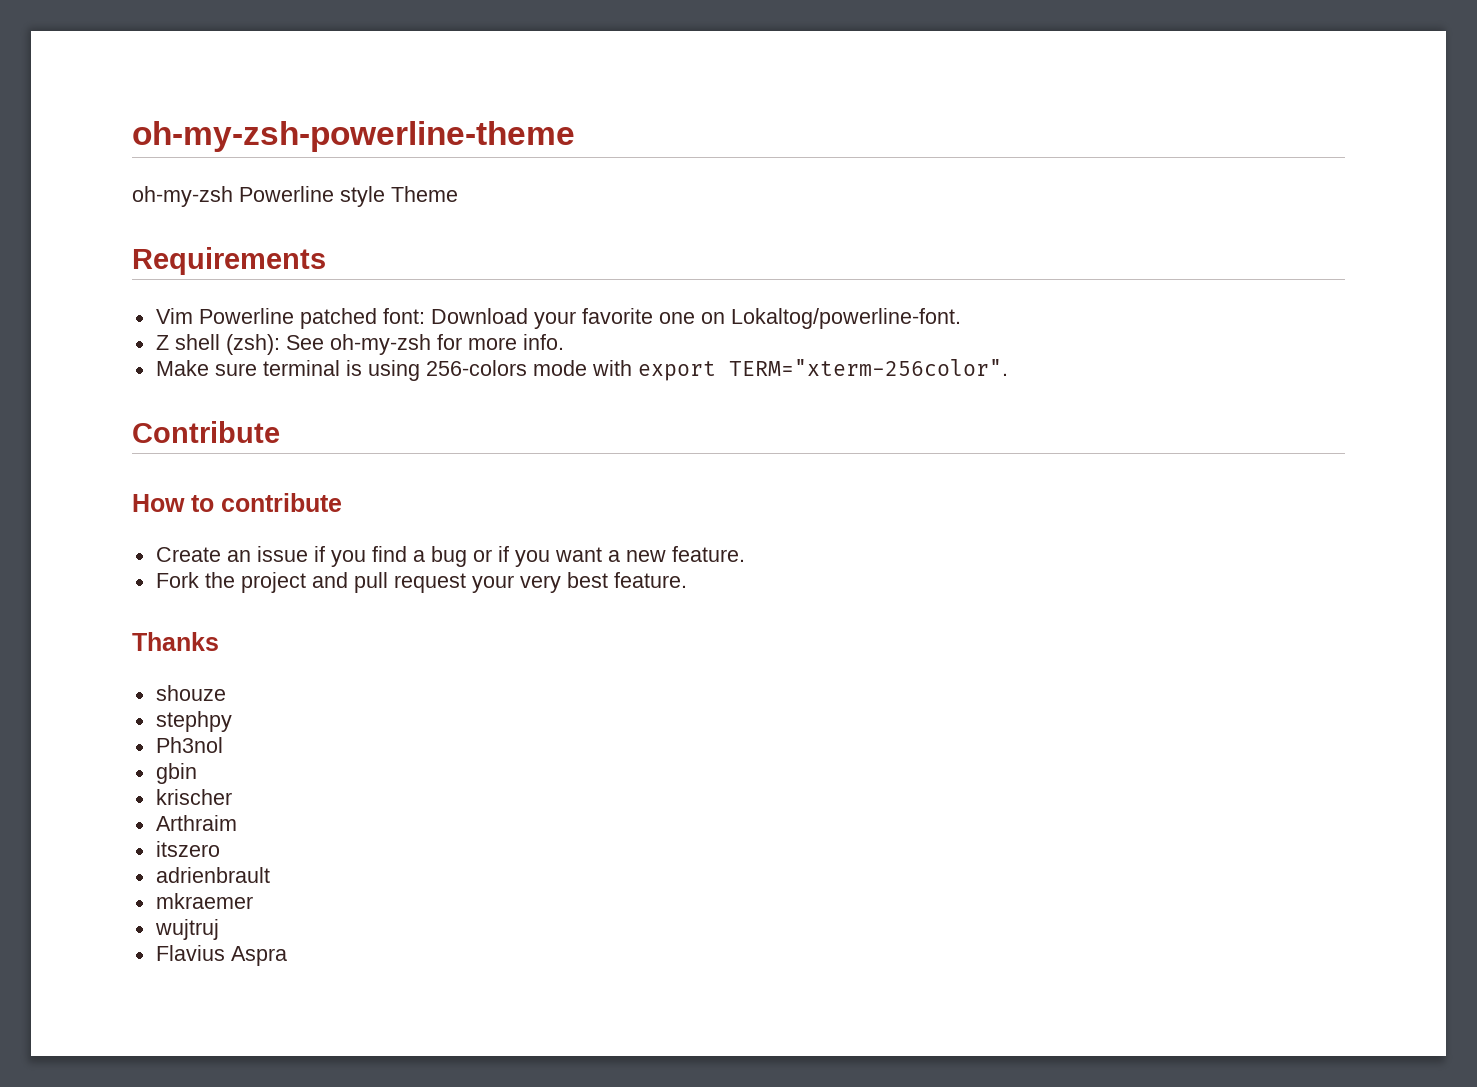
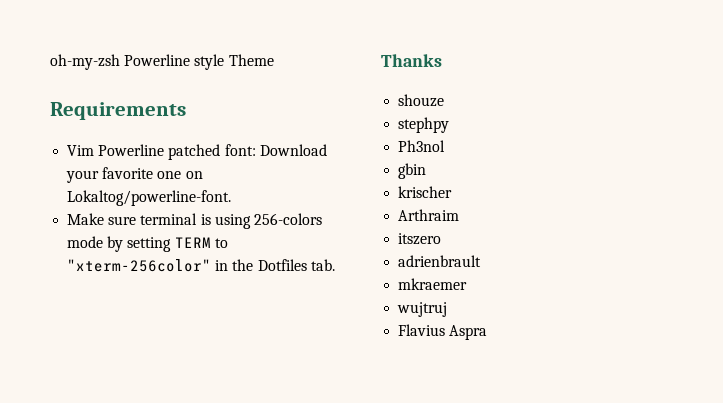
[132,121,575,152] oh-my-zsh-powerline-theme // -> (50, 62) none
[155,334,564,355] // Z shell (zsh): See oh-my-zsh for more info. -> (232, 198) none
[591,359,1008,381] [132,421,280,443] [132,493,342,512] [155,546,745,567] [155,572,687,593] with export TERM="xterm-256color". // Contribute // How to contribute // Create an issue if you find a bug or if you want a new feature. // Fork the project and pull request your very best feature. -> [107,236,228,252] [67,259,335,272] by setting TERM to "xterm-256color" in the Dotfiles tab.

